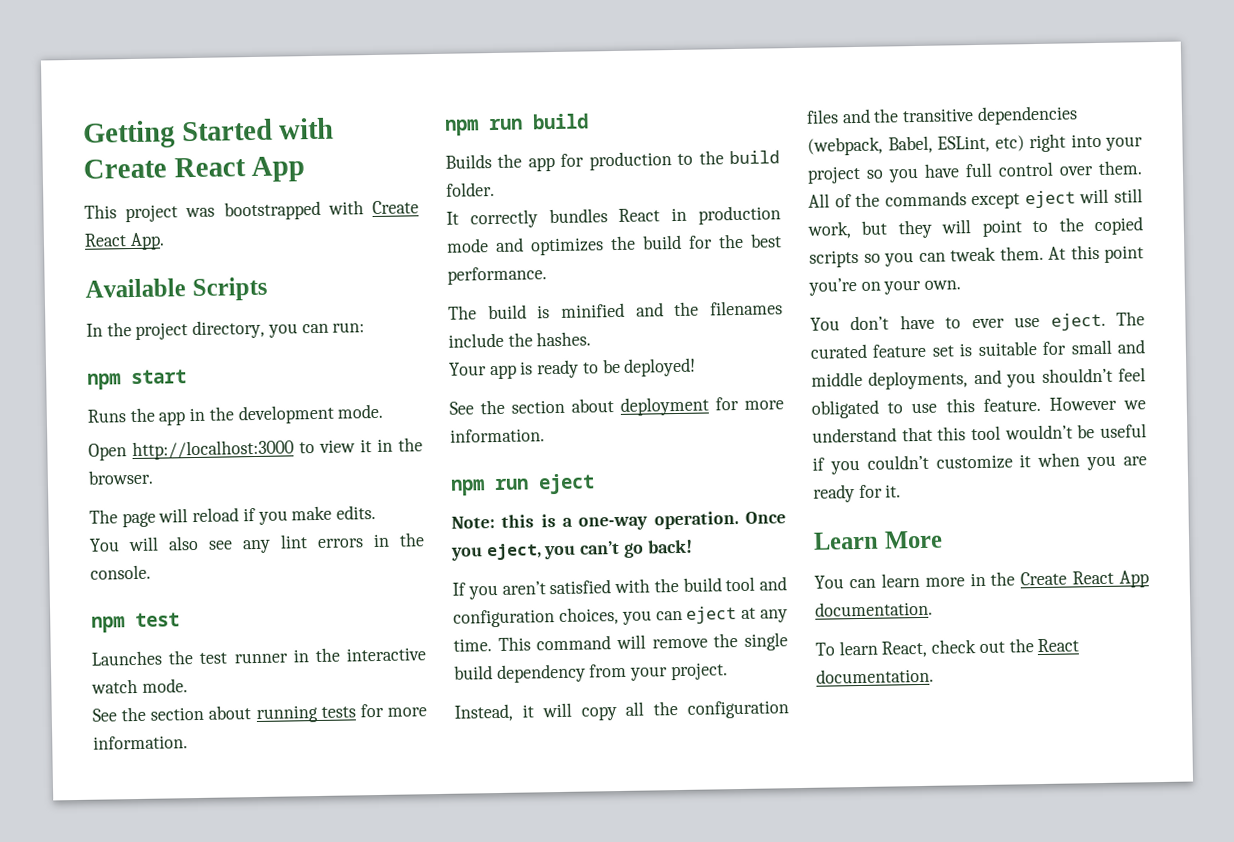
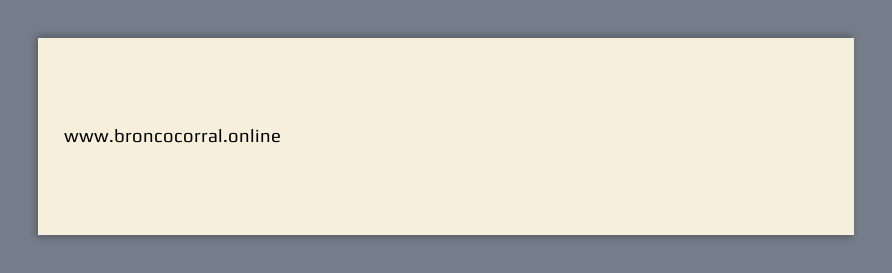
[82,117,335,149] [83,156,306,183] [84,200,419,223] [84,232,165,251] [85,276,268,302] [86,319,366,340] [87,369,187,390] [87,403,384,426] [88,437,423,461] [88,469,153,485] [89,505,377,528] [89,532,425,554] [90,564,151,580] [91,612,180,633] [91,647,426,666] [91,678,188,694] [92,703,428,724] [93,735,188,750] [444,113,589,136] [445,150,780,172] [446,182,495,197] [446,205,781,229] [446,233,782,256] [447,266,547,285] [448,300,783,320] [448,331,592,348] [449,357,697,380] [449,396,784,416] [450,428,545,443] [450,473,595,496] [451,510,786,531] [451,539,693,561] [452,576,787,600] [453,606,788,628] [453,632,788,652] [454,662,728,684] [454,700,789,722] [806,105,1078,125] [807,133,1143,156] [807,160,1142,184] [808,188,1143,210] [807,216,1143,239] [809,244,1144,268] [808,278,962,296] [810,311,1145,331] [810,339,1145,359] [811,367,1146,390] [811,396,1146,419] [812,423,1147,443] [812,452,1147,475] [813,484,902,503] [813,530,943,550] [814,570,1149,589] [815,600,933,617] [815,638,1080,658] [816,667,934,684] Getting Started with Create React App // This project was bootstrapped with Create React App. // Available Scripts // In the project directory, you can run: // npm start // Runs the app in the development mode. // Open http://localhost:3000 to view it in the browser. // The page will reload if you make edits. // You will also see any lint errors in the console. // npm test // Launches the test runner in the interactive watch mode. // See the section about running tests for more information. // npm run build // Builds the app for production to the build folder. // It correctly bundles React in production mode and optimizes the build for the best performance. // The build is minified and the filenames include the hashes. // Your app is ready to be deployed! // See the section about deployment for more information. // npm run eject // Note: this is a one-way operation. Once you eject, you can’t go back! // If you aren’t satisfied with the build tool and configuration choices, you can eject at any time. This command will remove the single build dependency from your project. // Instead, it will copy all the configuration files and the transitive dependencies (webpack, Babel, ESLint, etc) right into your project so you have full control over them. All of the commands except eject will still work, but they will point to the copied scripts so you can tweak them. At this point you’re on your own. // You don’t have to ever use eject. The curated feature set is suitable for small and middle deployments, and you shouldn’t feel obligated to use this feature. However we understand that this tool wouldn’t be useful if you couldn’t customize it when you are ready for it. // Learn More // You can learn more in the Create React App documentation. // To learn React, check out the React documentation. -> [64,129,281,143] www.broncocorral.online

